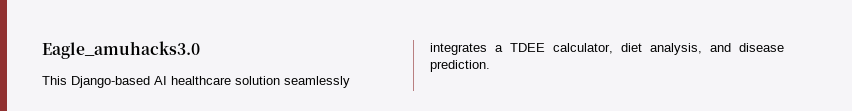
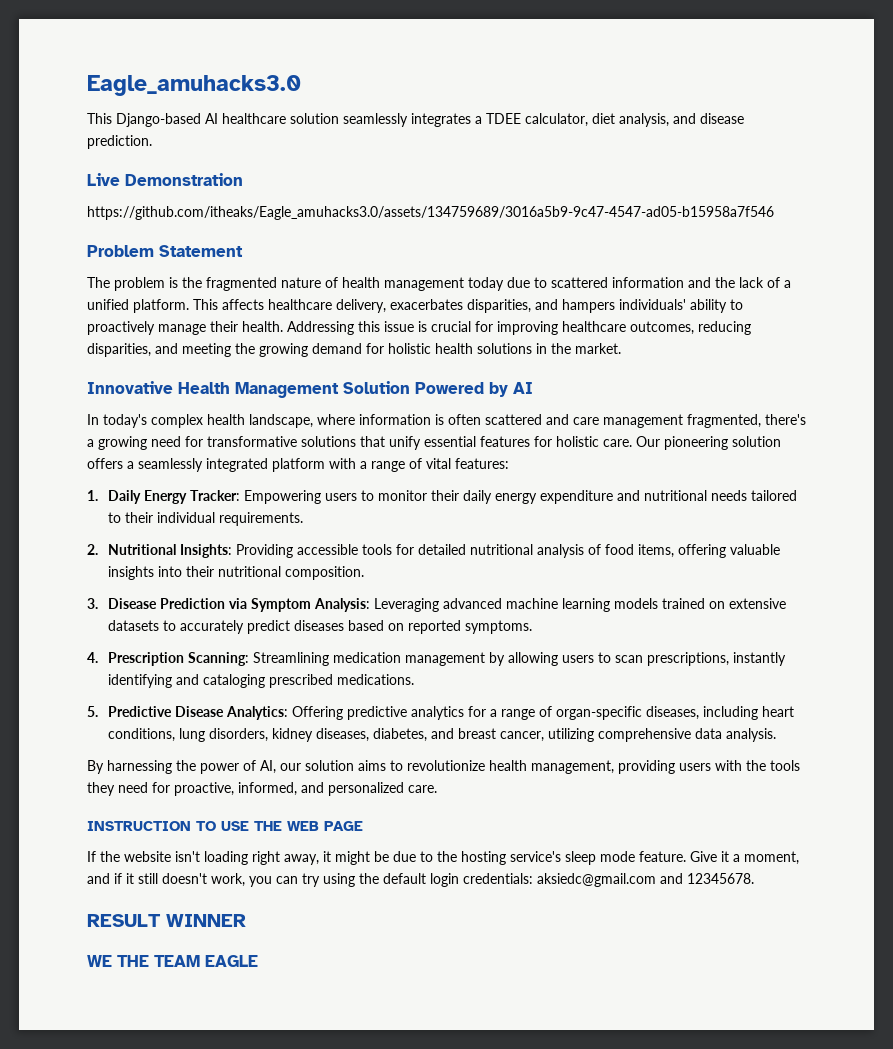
(490, 66) none -> [87,173,243,186] [87,206,774,220] [87,245,243,257] [87,277,791,291] [87,299,743,313] [87,321,751,335] [87,343,621,357] [87,381,533,398] [87,414,806,428] [87,436,781,450] [87,458,509,472] [87,490,798,504] [108,512,304,526] [87,544,781,558] [108,566,365,580] [87,598,787,612] [108,620,533,634] [87,652,787,666] [108,674,415,688] [87,706,795,720] [108,728,777,742] [87,760,800,774] [87,782,437,796] [87,821,363,831] [87,851,799,865] [87,873,754,887] [87,914,246,927] [87,955,258,967] // Live Demonstration // https://github.com/itheaks/Eagle_amuhacks3.0/assets/134759689/3016a5b9-9c47-4547-ad05-b15958a7f546 // Problem Statement // The problem is the fragmented nature of health management today due to scattered information and the lack of a unified platform. This affects healthcare delivery, exacerbates disparities, and hampers individuals' ability to proactively manage their health. Addressing this issue is crucial for improving healthcare outcomes, reducing disparities, and meeting the growing demand for holistic health solutions in the market. // Innovative Health Management Solution Powered by AI // In today's complex health landscape, where information is often scattered and care management fragmented, there's a growing need for transformative solutions that unify essential features for holistic care. Our pioneering solution offers a seamlessly integrated platform with a range of vital features: // 1. Daily Energy Tracker: Empowering users to monitor their daily energy expenditure and nutritional needs tailored to their individual requirements. // 2. Nutritional Insights: Providing accessible tools for detailed nutritional analysis of food items, offering valuable insights into their nutritional composition. // 3. Disease Prediction via Symptom Analysis: Leveraging advanced machine learning models trained on extensive datasets to accurately predict diseases based on reported symptoms. // 4. Prescription Scanning: Streamlining medication management by allowing users to scan prescriptions, instantly identifying and cataloging prescribed medications. // 5. Predictive Disease Analytics: Offering predictive analytics for a range of organ-specific diseases, including heart conditions, lung disorders, kidney diseases, diabetes, and breast cancer, utilizing comprehensive data analysis. // By harnessing the power of AI, our solution aims to revolutionize health management, providing users with the tools they need for proactive, informed, and personalized care. // INSTRUCTION TO USE THE WEB PAGE // If the website isn't loading right away, it might be due to the hosting service's sleep mode feature. Give it a moment, and if it still doesn't work, you can try using the default login credentials: aksiedc@gmail.com and 12345678. // RESULT WINNER // WE THE TEAM EAGLE

